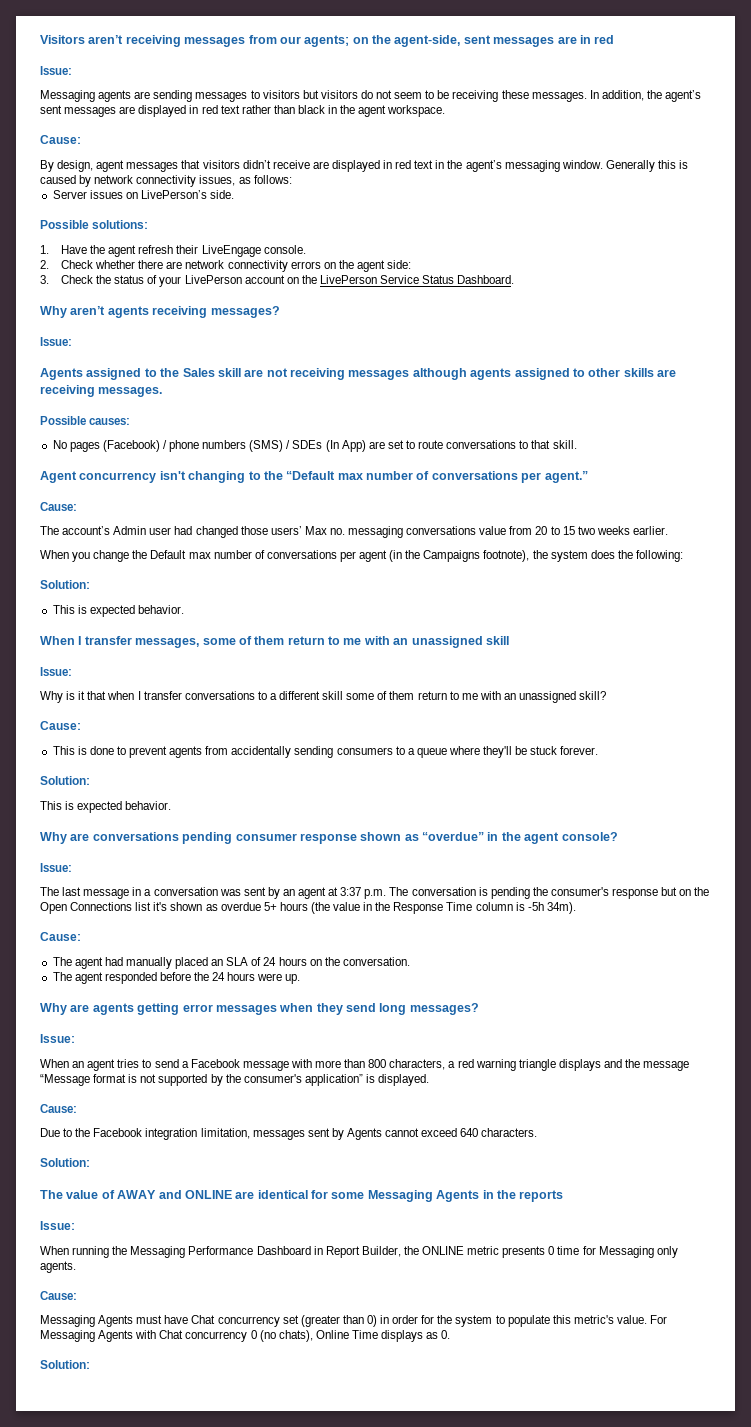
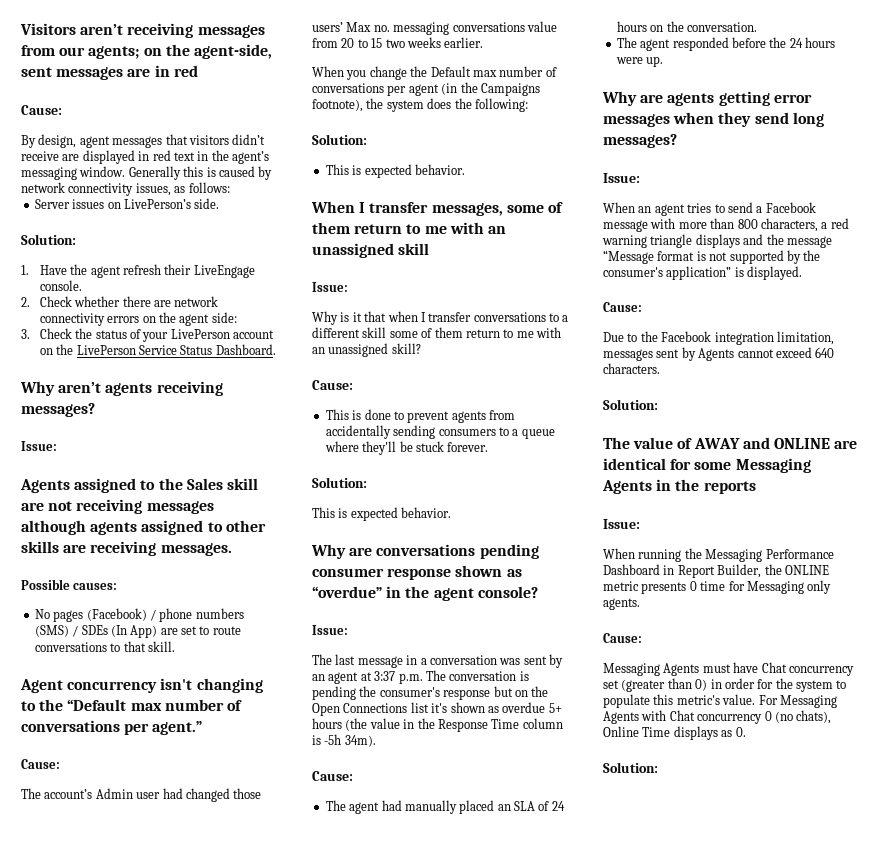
[40,66,72,75] [40,90,702,102] [40,105,446,117] // Issue: // Messaging agents are sending messages to visitors but visitors do not seem to be receiving these messages. In addition, the agent’s sent messages are displayed in red text rather than black in the agent workspace. -> (198, 71) none
[40,220,149,229] Possible solutions: -> [21,234,76,245] Solution:

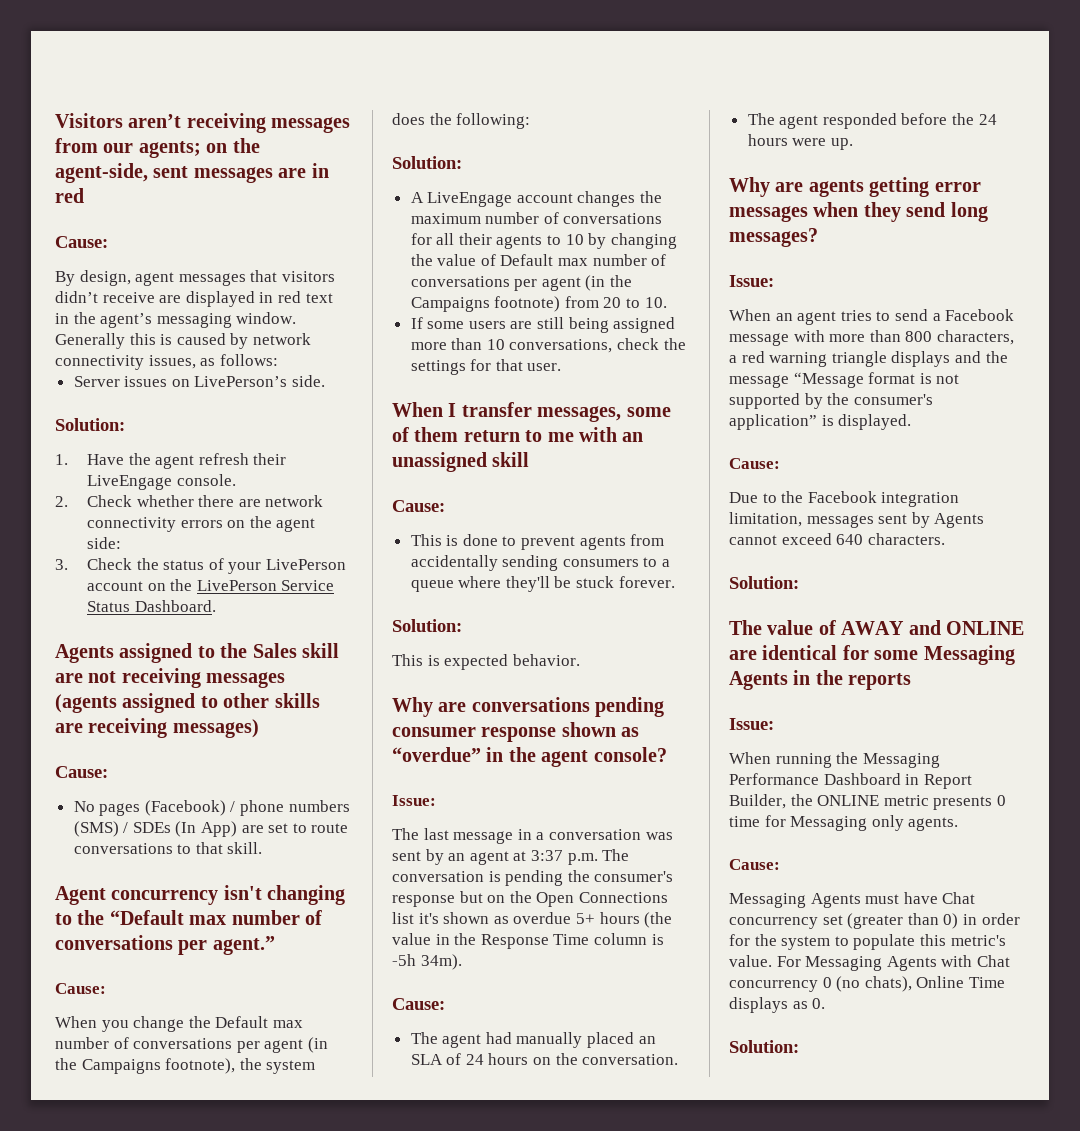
[20,381,223,396] [21,403,95,417] [21,441,57,451] // Why aren’t agents receiving messages? // Issue: -> (216, 606) none
[21,520,138,535] although agents -> [55,694,117,713] (agents
[160,543,232,556] [21,579,118,590] messages. // Possible causes: -> [172,719,259,738] [55,766,108,778] messages) // Cause:
[21,788,262,802] [312,21,557,35] [312,37,484,48] // The account’s Admin user had changed those users’ Max no. messaging conversations value from 20 to 15 two weeks earlier. -> (106, 988) none
[325,164,465,178] This is expected behavior. -> [410,191,663,207] [410,212,663,224] [410,233,677,249] [410,254,667,266] [410,275,633,291] [410,296,667,312] [410,317,676,333] [410,338,686,353] [410,359,562,375] A LiveEngage account changes the maximum number of conversations for all their agents to 10 by changing the value of Default max number of conversations per agent (in the Campaigns footnote) from 20 to 10. // If some users are still being assigned more than 10 conversations, check the settings for that user.
[312,282,348,292] [312,311,569,325] [312,327,561,338] [312,343,421,357] // Issue: // Why is it that when I transfer conversations to a different skill some of them return to me with an unassigned skill? -> (530, 459) none

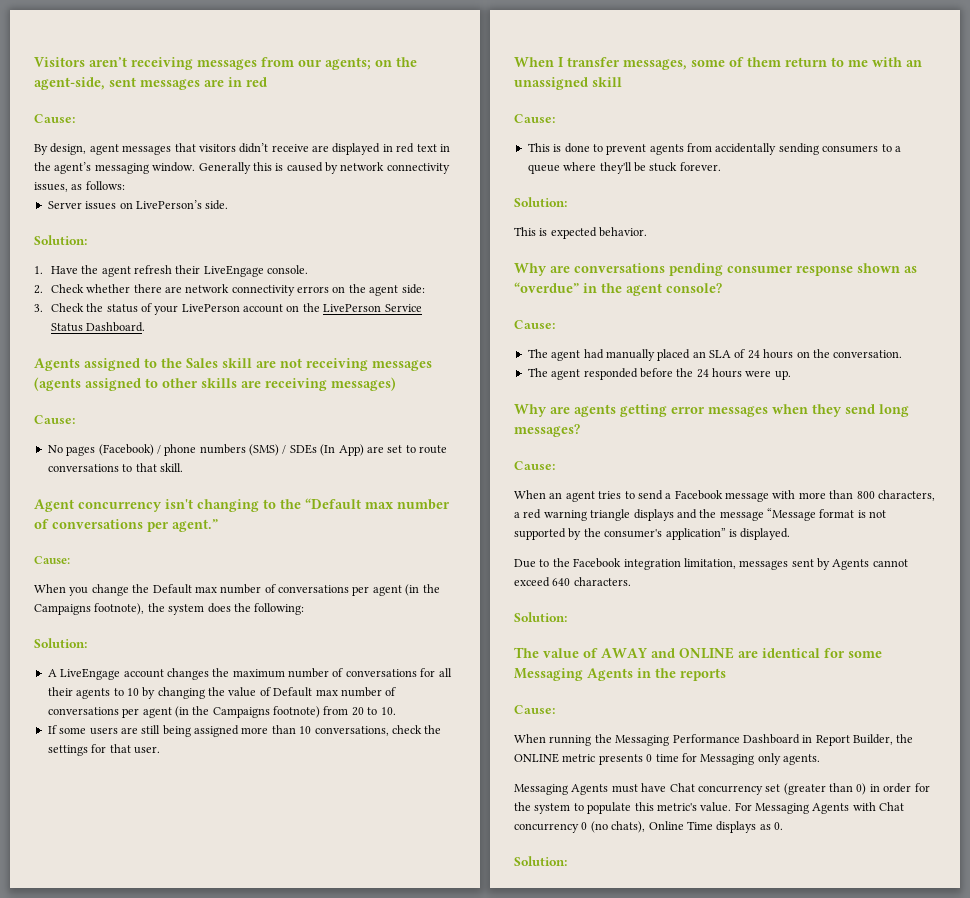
[392,795,436,806] [392,828,673,844] [392,849,630,865] [392,870,674,886] [392,891,668,907] [392,912,673,928] [392,933,664,949] [392,954,462,970] // Issue: // The last message in a conversation was sent by an agent at 3:37 p.m. The conversation is pending the consumer's response but on the Open Connections list it's shown as overdue 5+ hours (the value in the Response Time column is -5h 34m). -> (722, 288) none
[729,275,774,287] Issue: -> [514,461,555,470] Cause:
[729,458,780,469] // Cause: -> (791, 534) none
[729,718,774,730] Issue: -> [514,705,555,714] Cause:
[729,859,780,870] // Cause: -> (820, 759) none

